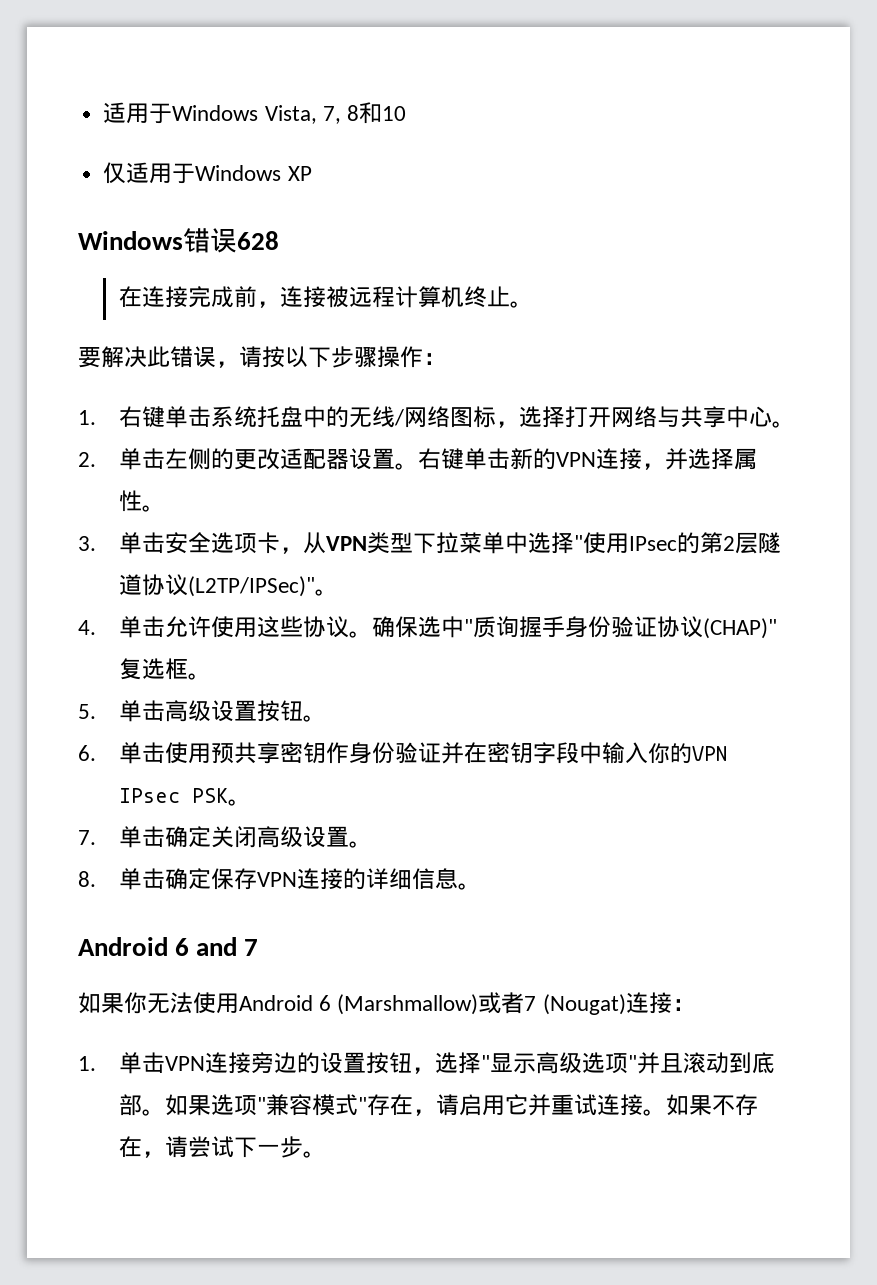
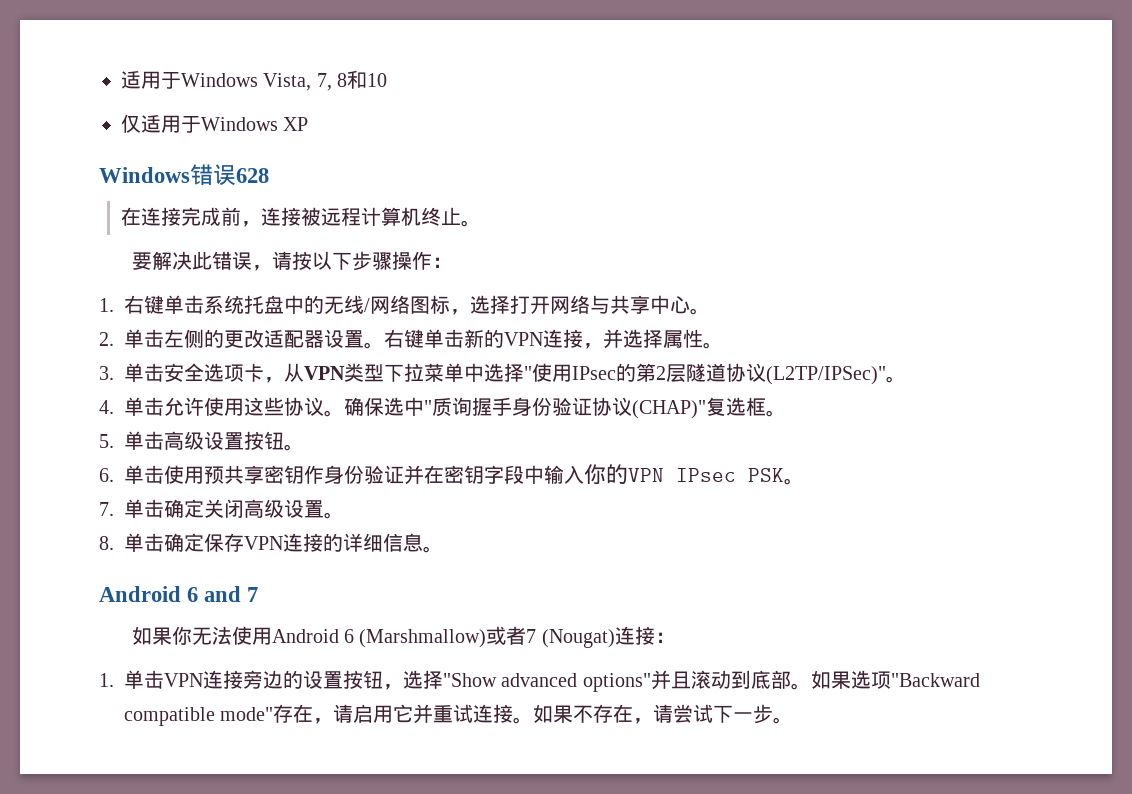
[480,1052,637,1074] "显示高级选项" -> [443,673,651,692] "Show advanced options"
[256,1094,367,1116] "兼容模式" -> [890,673,980,687] [124,707,274,726] "Backward compatible mode"

